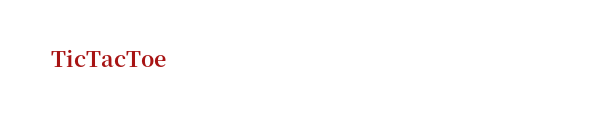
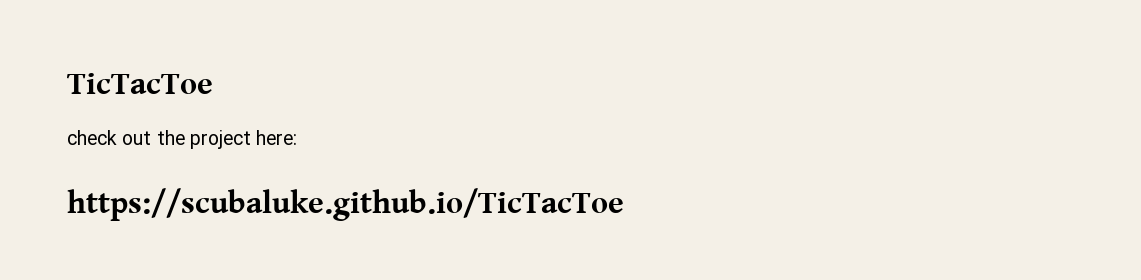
(166, 58) none -> [67,130,298,149] [67,188,624,221] // check out the project here: // https://scubaluke.github.io/TicTacToe

